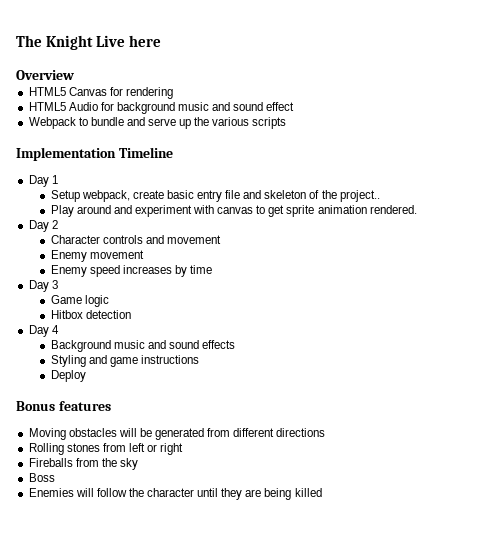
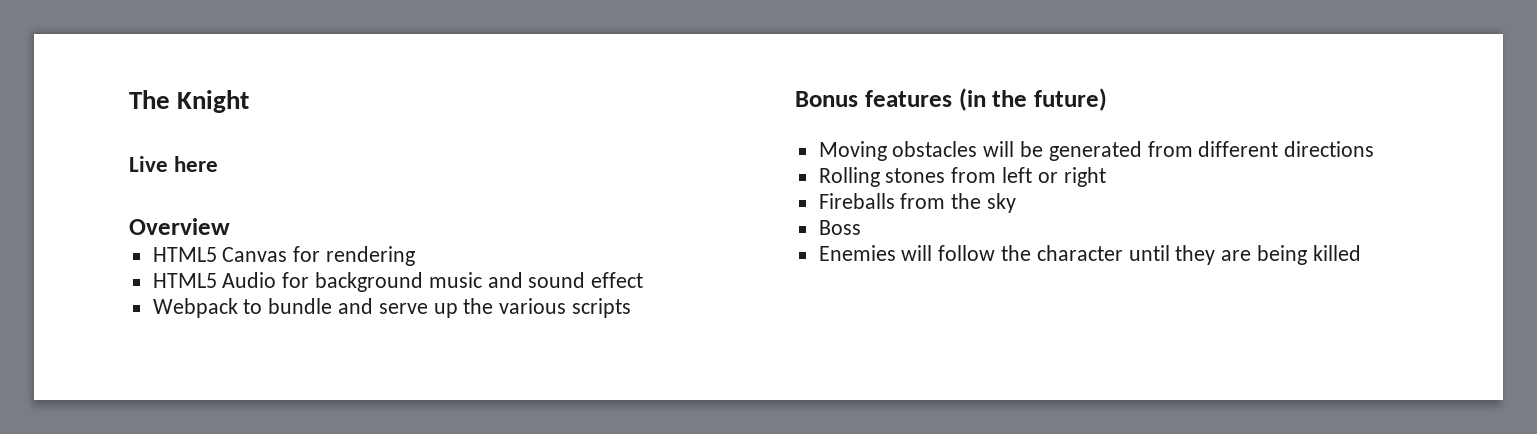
(93, 42) none -> (250, 101) //
[16,147,173,161] [28,175,58,187] [50,190,380,202] [50,205,417,217] [28,220,58,232] [50,235,221,244] [50,250,144,262] [50,265,213,277] [28,280,58,292] [50,295,109,307] [50,310,131,319] [28,325,59,337] [50,340,236,352] [50,355,199,367] [50,370,86,382] // Implementation Timeline // Day 1 // Setup webpack, create basic entry file and skeleton of the project.. // Play around and experiment with canvas to get sprite animation rendered. // Day 2 // Character controls and movement // Enemy movement // Enemy speed increases by time // Day 3 // Game logic // Hitbox detection // Day 4 // Background music and sound effects // Styling and game instructions // Deploy -> (632, 308) none
(111, 406) none -> [958,88,1107,111] (in the future)

